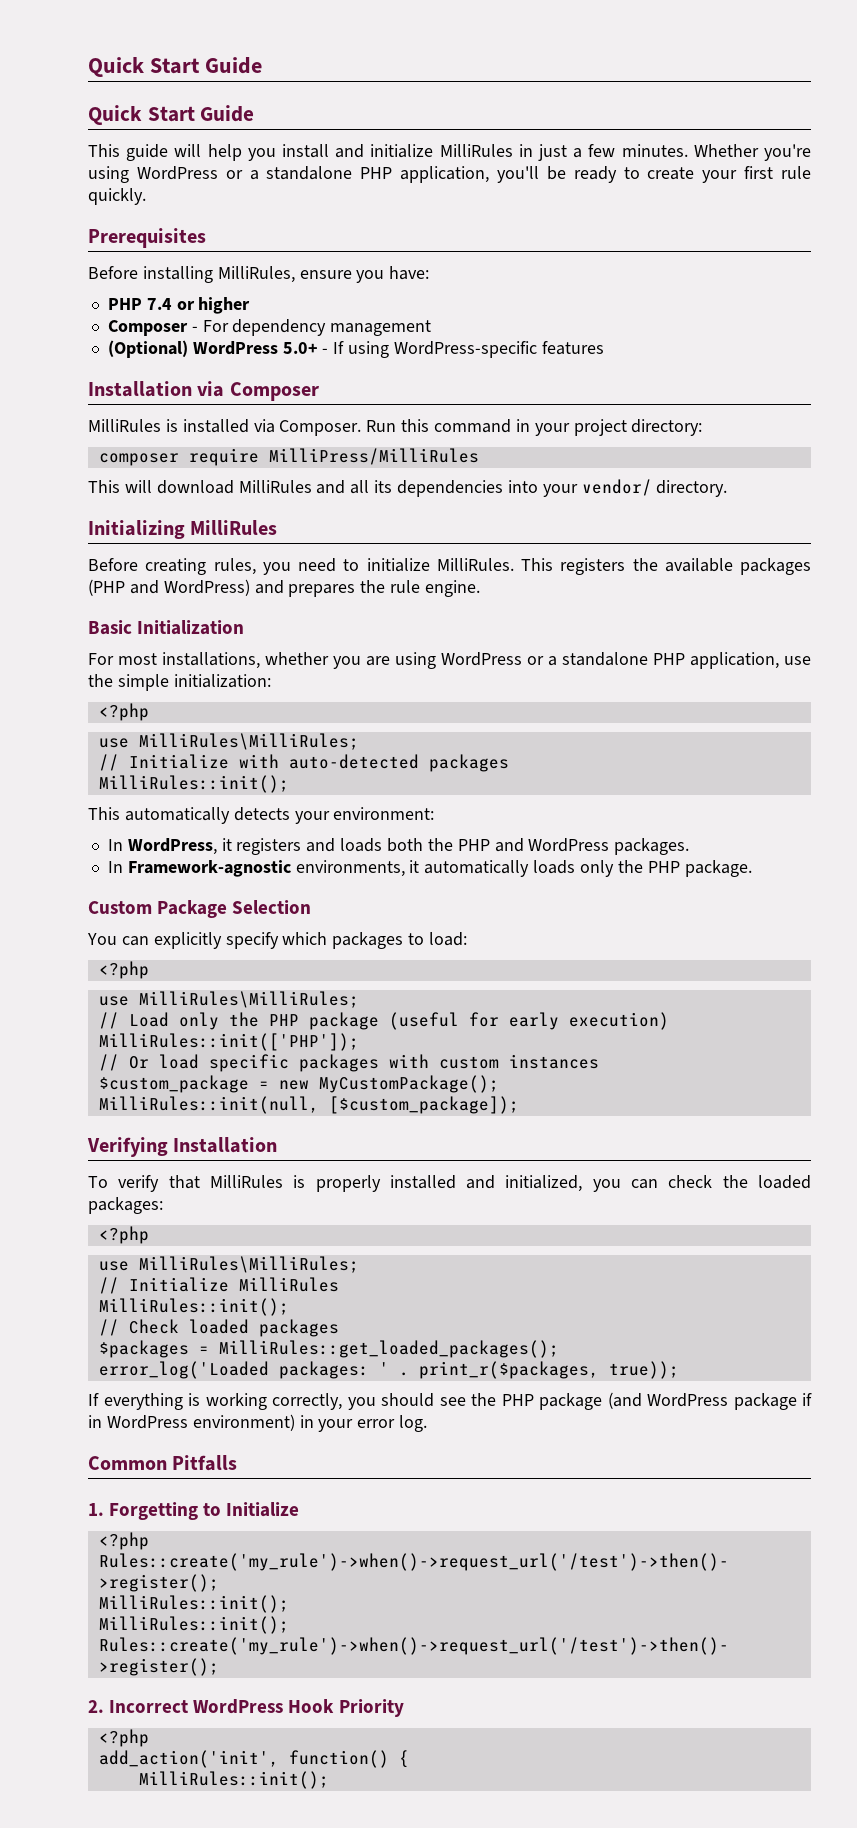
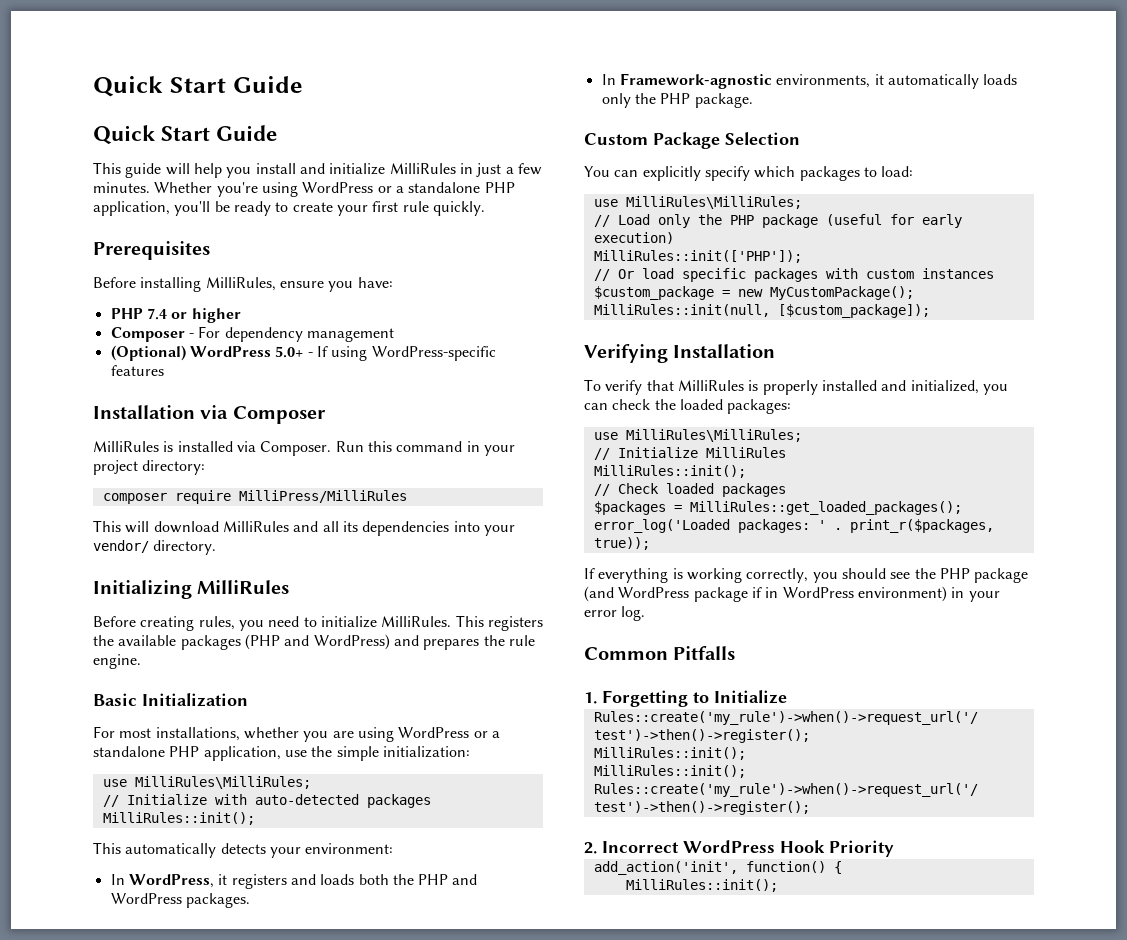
[98,703,149,721] // <?php -> (470, 752) none
[98,961,149,979] // <?php -> (914, 171) none
[98,1226,149,1244] // <?php -> (792, 406) none
[98,1532,149,1550] // <?php -> (787, 697) none
[98,1729,149,1747] // <?php -> (894, 848) none

